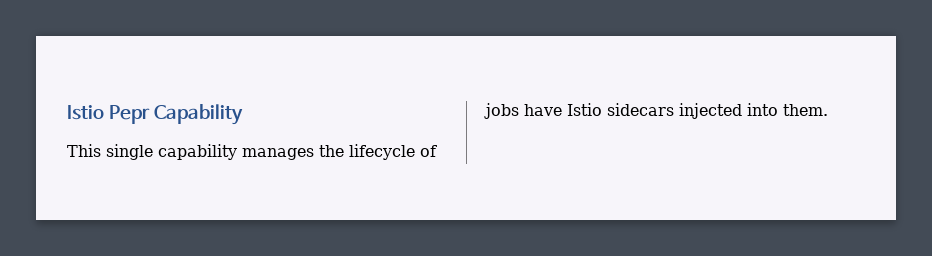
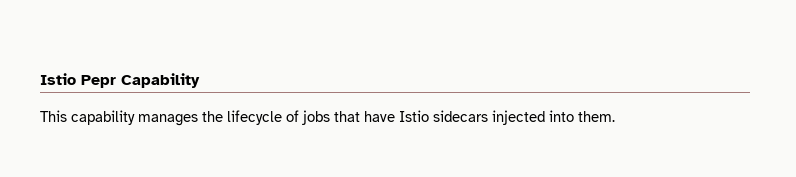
[106,144,153,160] single -> (67, 116) none
(519, 111) none -> [334,111,360,122] that

